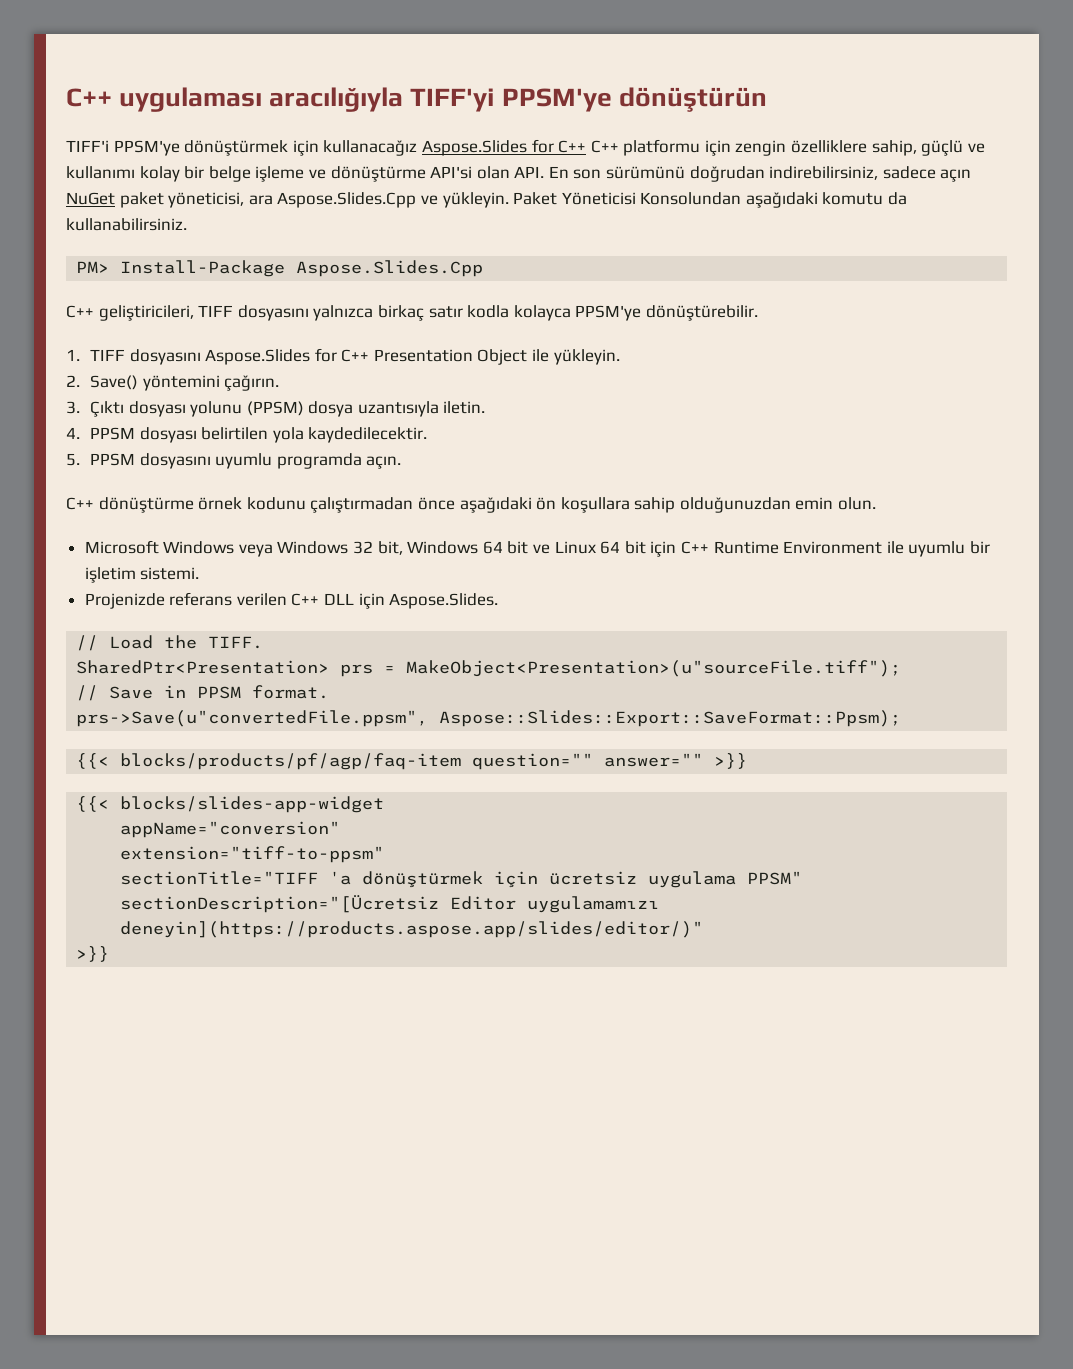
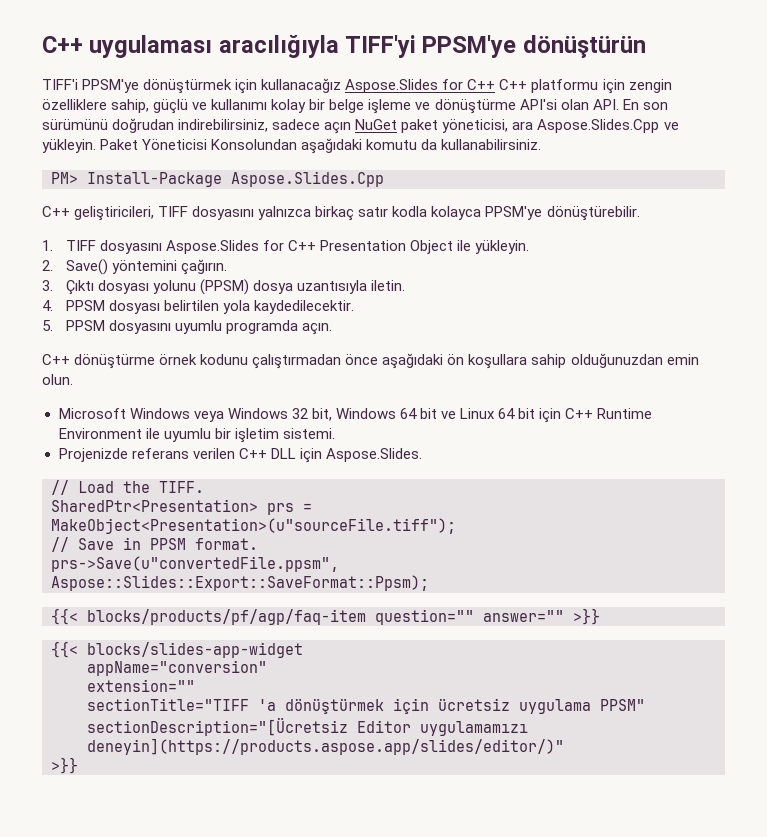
[120,846,385,863] extension="tiff-to-ppsm" -> [87,679,195,692] extension=""

